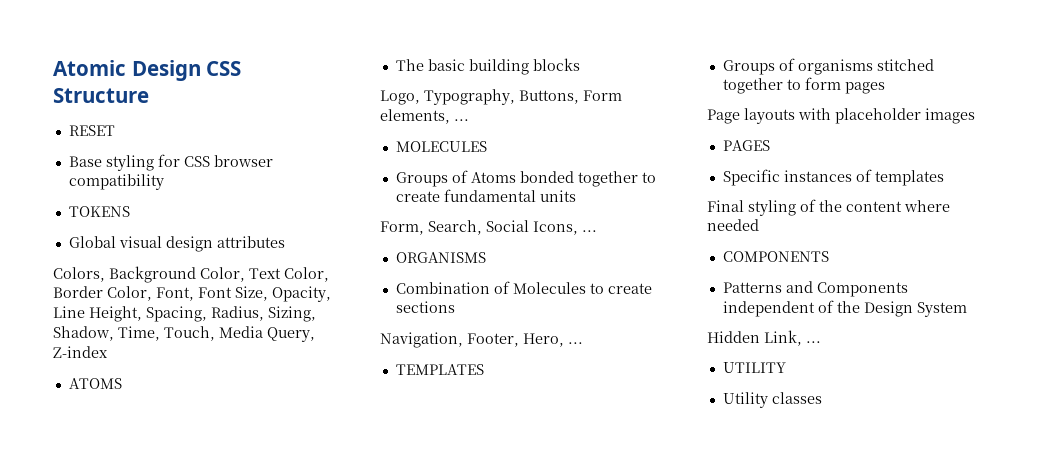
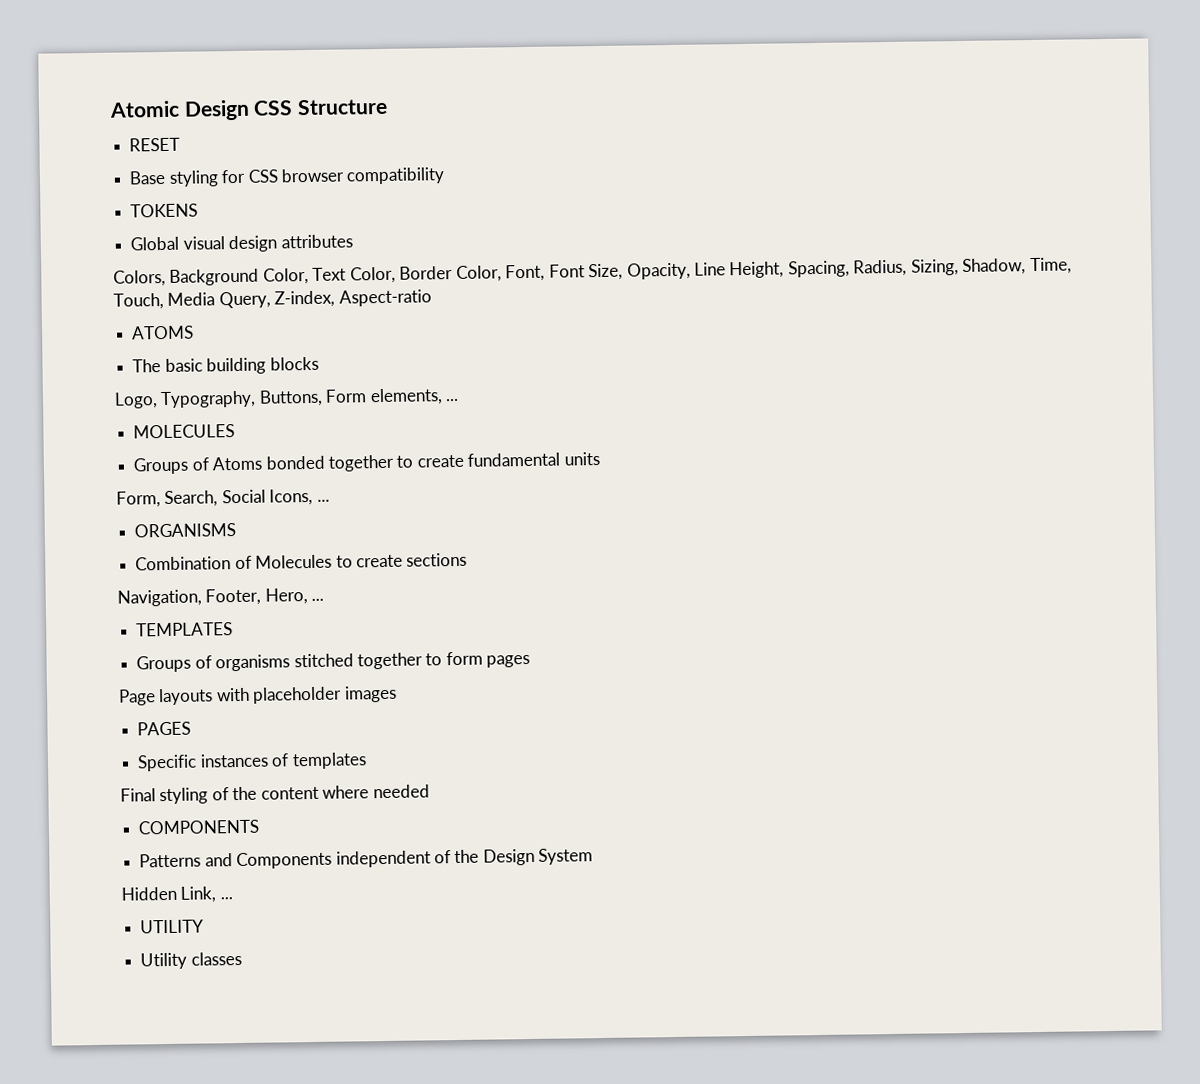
[53,346,108,358] Z-index -> [274,289,432,308] Z-index, Aspect-ratio

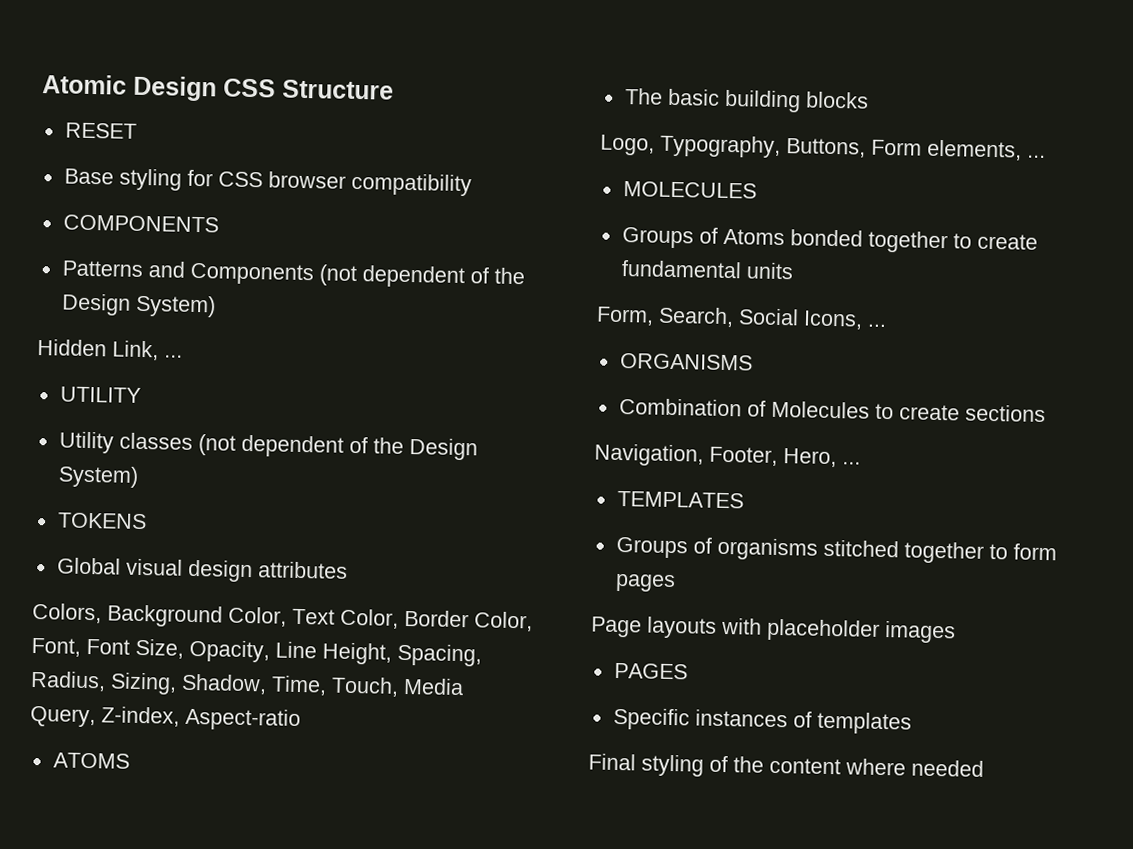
(446, 176) none -> [62,214,219,233] [61,260,525,289] [60,293,216,318] [37,339,183,361] [59,386,141,403] [58,431,478,461] [57,465,139,488] // COMPONENTS // Patterns and Components (not dependent of the Design System) // Hidden Link, ... // UTILITY // Utility classes (not dependent of the Design System)
[138,819,260,835] [139,848,594,870] [121,886,233,903] [140,919,205,934] [140,951,242,970] // COMPONENTS // Patterns and Components independent of the Design System // Hidden Link, ... // UTILITY // Utility classes -> (984, 768) none

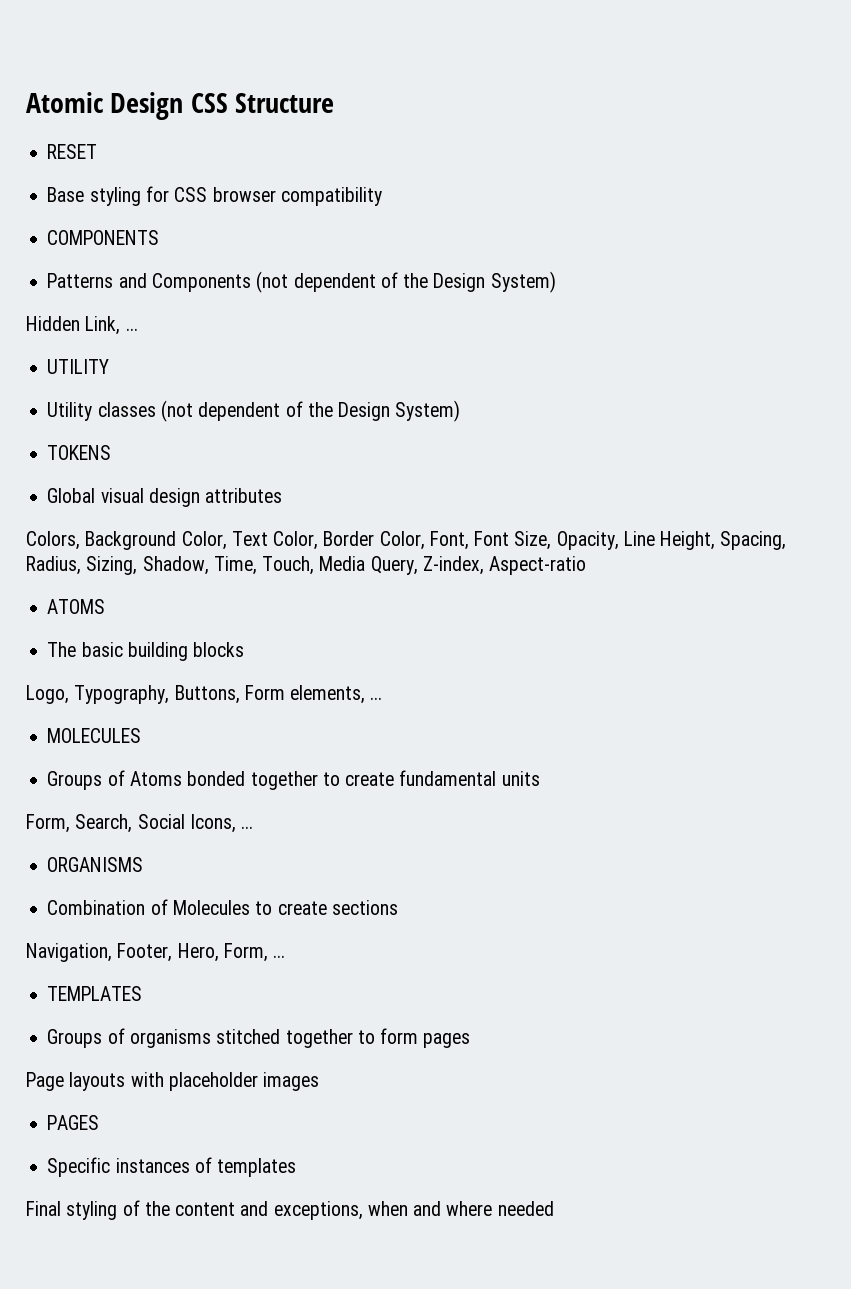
(837, 458) none -> [223,943,268,962] Form,
(841, 766) none -> [240,1201,442,1220] and exceptions, when and

